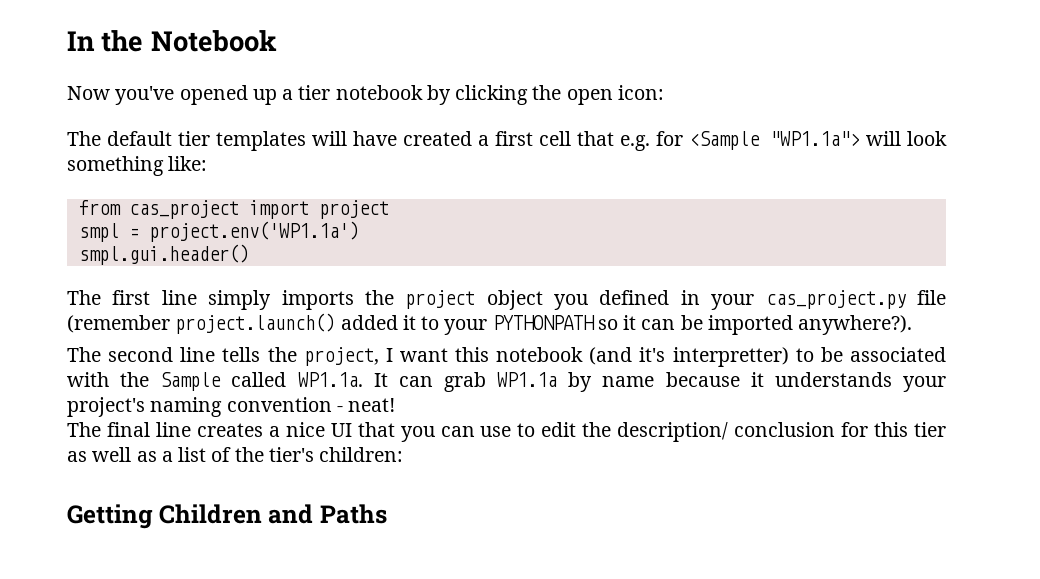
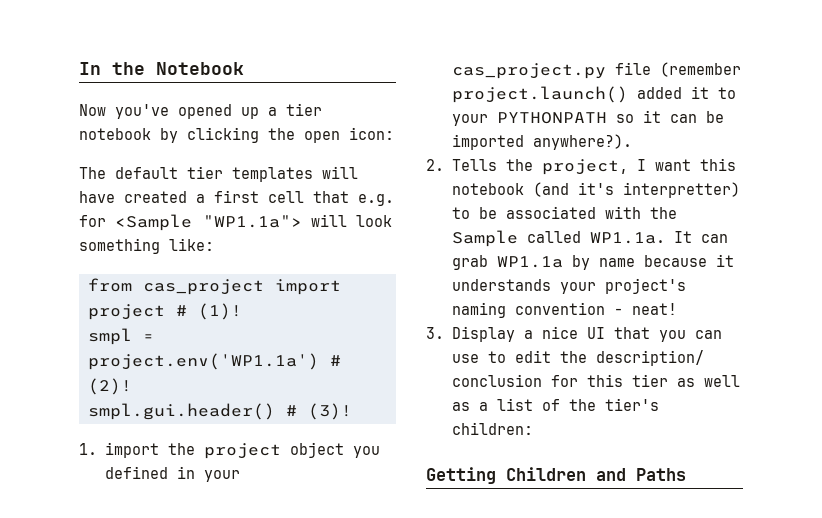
(389, 209) none -> [176,303,242,320] # (1)!
(359, 231) none -> [330,355,341,366] [88,378,132,395] # (2)!
[67,290,354,310] // The first line simply imports -> [286,403,352,420] [79,442,159,458] # (3)! // 1. import
[67,347,261,362] The second line tells -> [426,159,497,171] 2. Tells
[67,422,263,437] The final line creates -> [426,326,515,342] 3. Display

